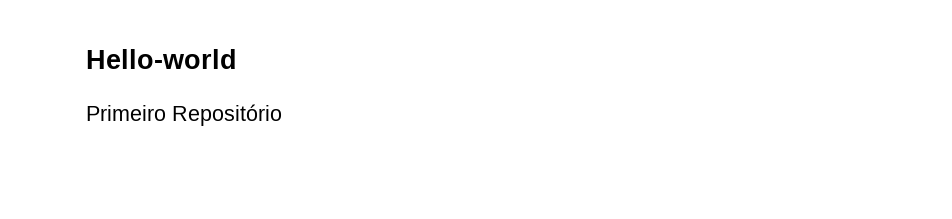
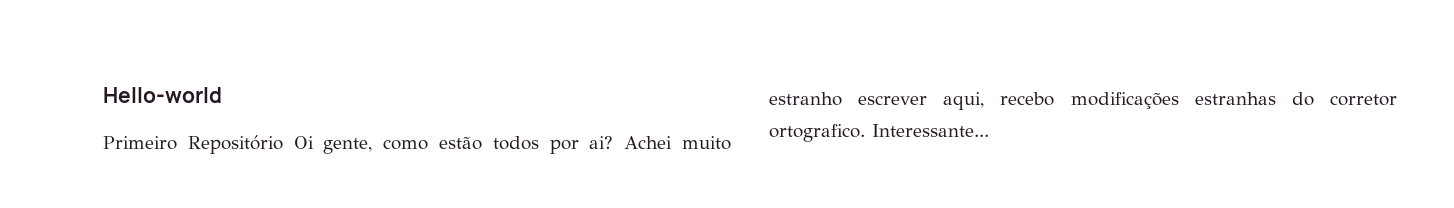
(282, 115) none -> [293,136,731,154] [769,92,1397,110] [769,124,989,142] Oi gente, como estão todos por ai? Achei muito estranho escrever aqui, recebo modificações estranhas do corretor ortografico. Interessante...

